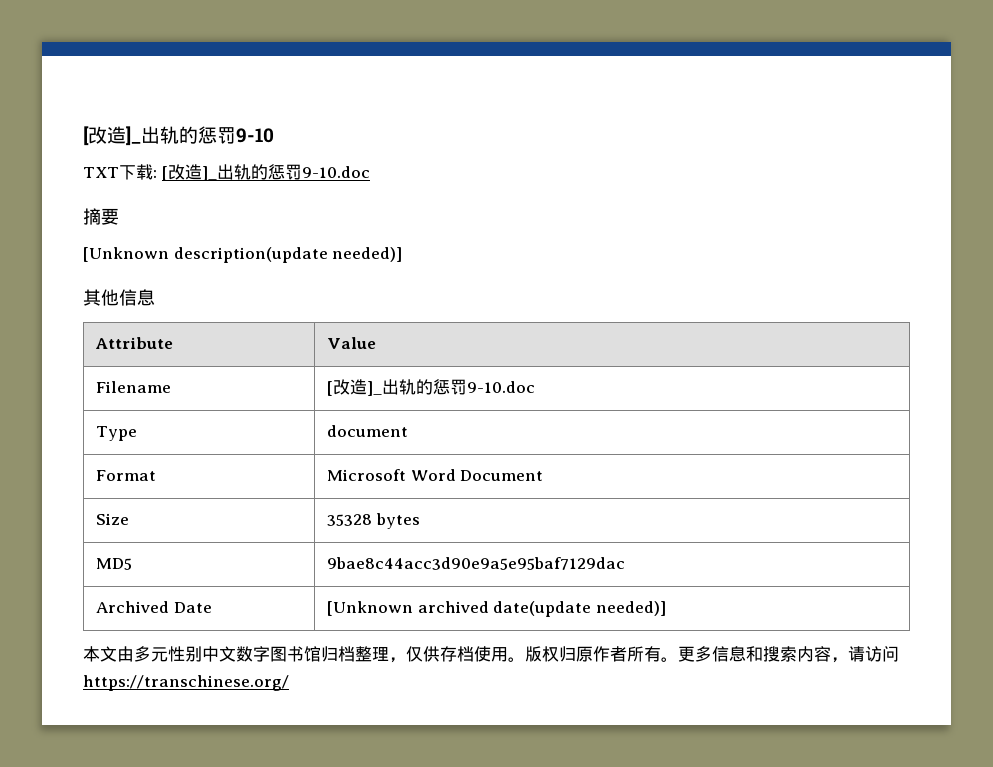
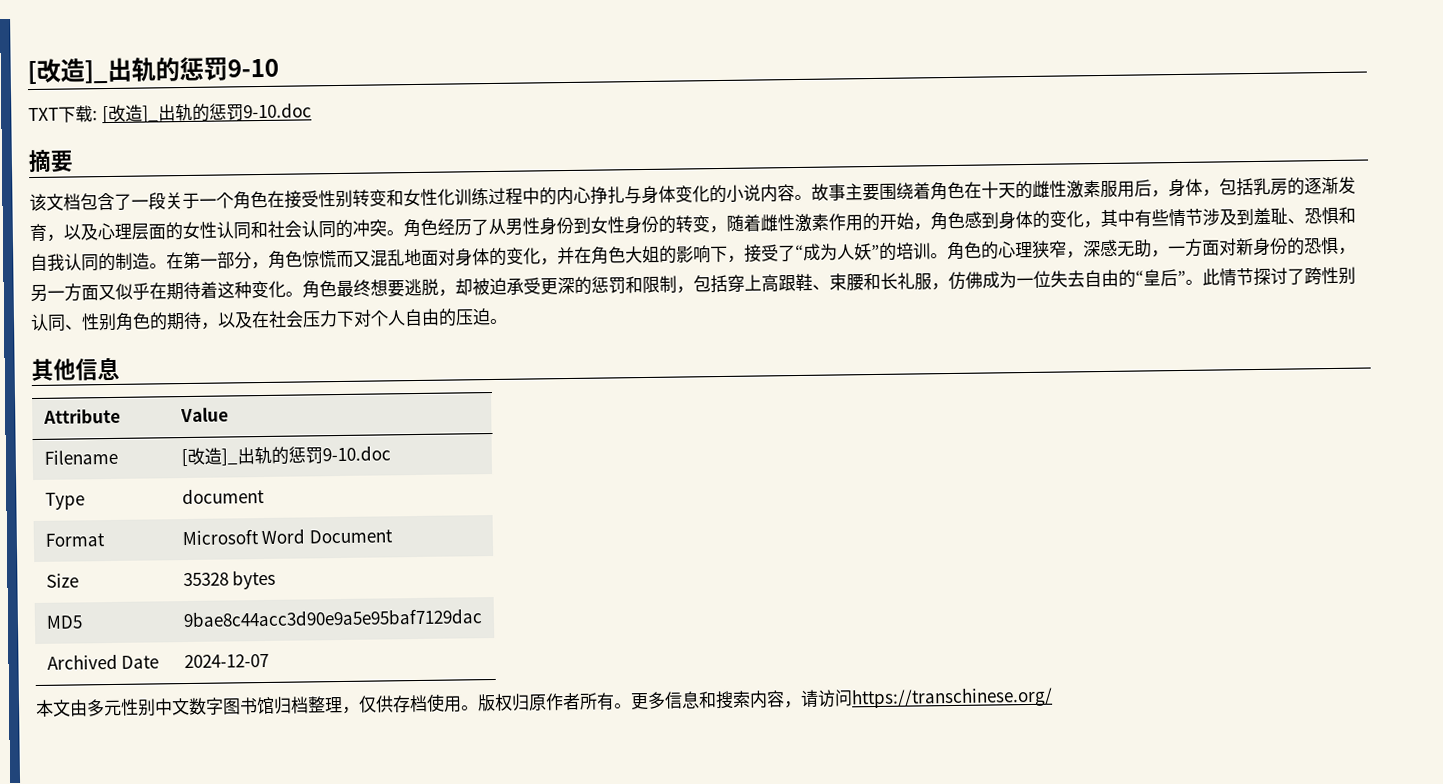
[83,247,403,263] [Unknown description(update needed)] -> [29,176,1356,212] [29,206,1356,242] [30,236,1356,272] [30,266,1356,303] [30,308,508,332] 该文档包含了一段关于一个角色在接受性别转变和女性化训练过程中的内心挣扎与身体变化的小说内容。故事主要围绕着角色在十天的雌性激素服用后，身体，包括乳房的逐渐发育，以及心理层面的女性认同和社会认同的冲突。角色经历了从男性身份到女性身份的转变，随着雌性激素作用的开始，角色感到身体的变化，其中有些情节涉及到羞耻、恐惧和自我认同的制造。在第一部分，角色惊慌而又混乱地面对身体的变化，并在角色大姐的影响下，接受了“成为人妖”的培训。角色的心理狭窄，深感无助，一方面对新身份的恐惧，另一方面又似乎在期待着这种变化。角色最终想要逃脱，却被迫承受更深的惩罚和限制，包括穿上高跟鞋、束腰和长礼服，仿佛成为一位失去自由的“皇后”。此情节探讨了跨性别认同、性别角色的期待，以及在社会压力下对个人自由的压迫。
[327,601,667,617] [Unknown archived date(update needed)] -> [183,653,269,669] 2024-12-07

